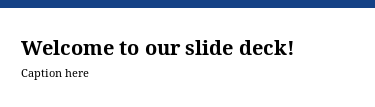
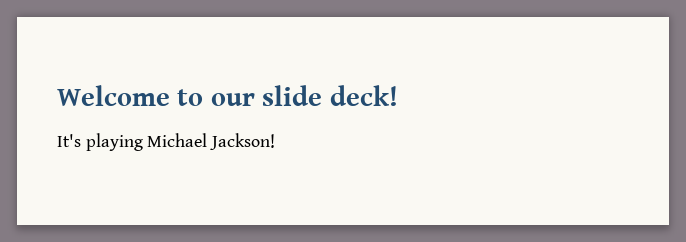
[21,69,89,80] Caption here -> [57,133,276,151] It's playing Michael Jackson!

